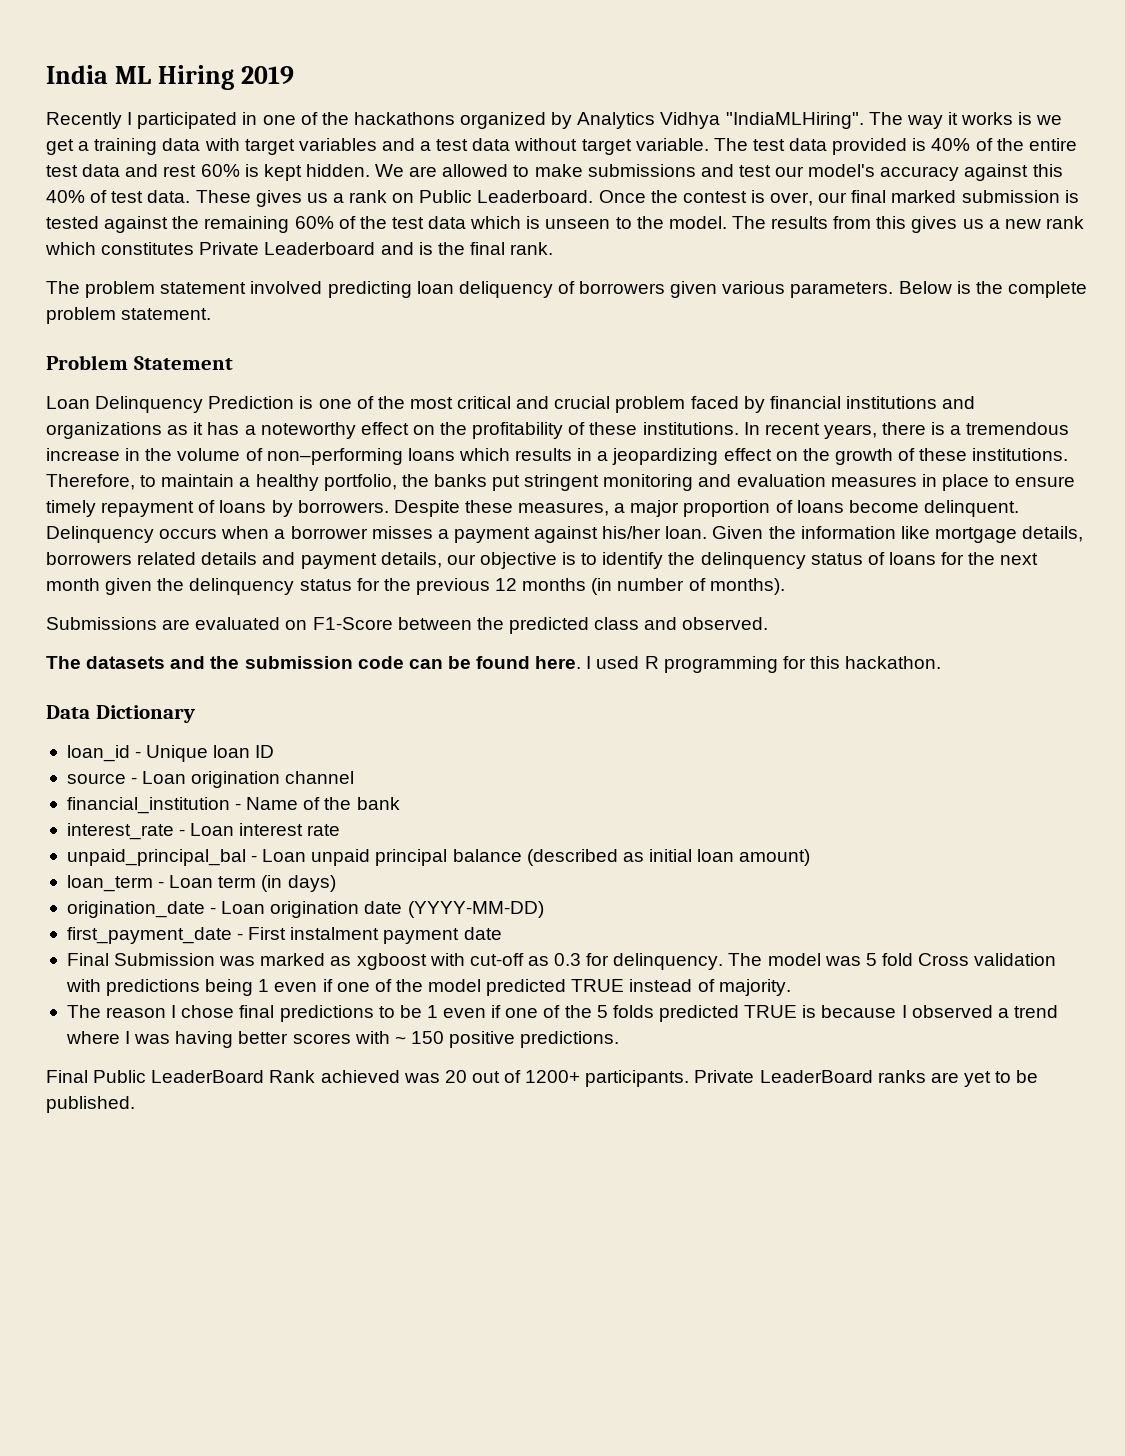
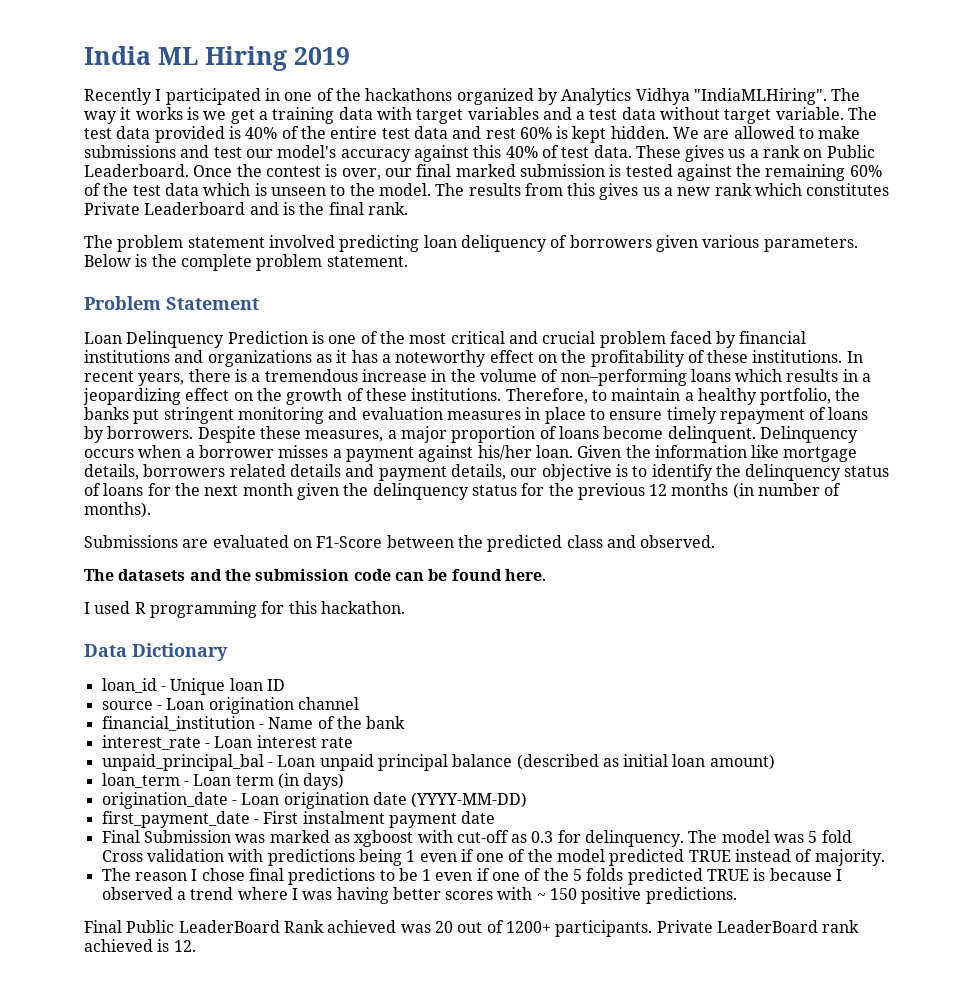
(582, 662) none -> (546, 575) //
[877,1070,1039,1087] [46,1096,135,1113] ranks are yet to be published. -> [822,920,860,933] [84,939,196,952] rank achieved is 12.

